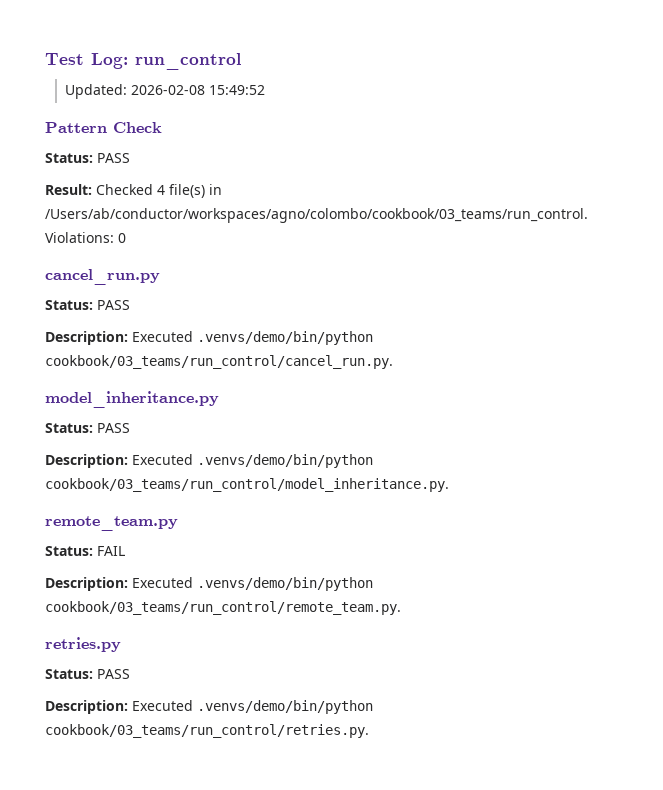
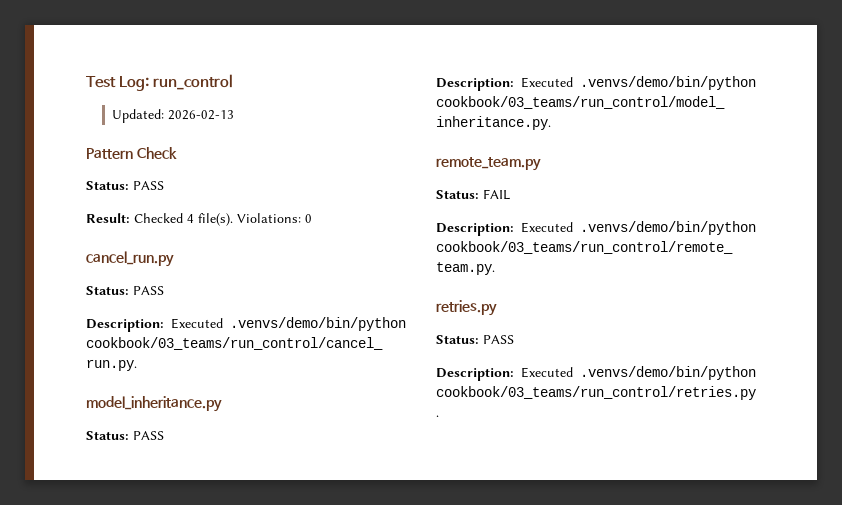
[130,85,265,95] 2026-02-08 15:49:52 -> [168,110,235,120] 2026-02-13
[169,184,222,198] [45,208,588,223] file(s) in /Users/ab/conductor/workspaces/agno/colombo/cookbook/03_teams/run_control. -> [198,213,233,226] file(s).

